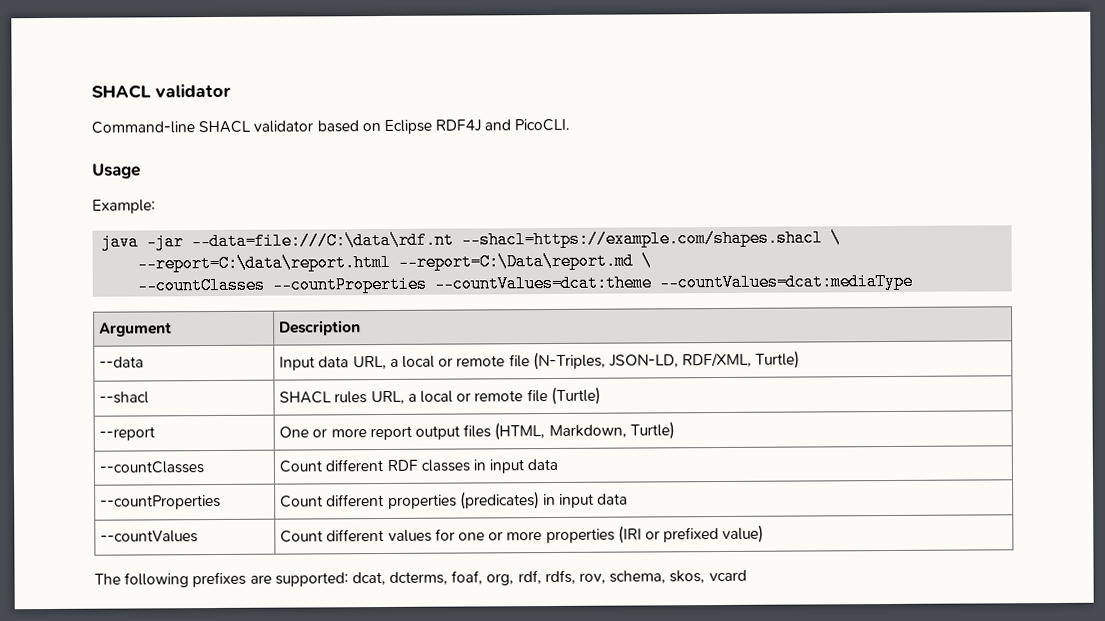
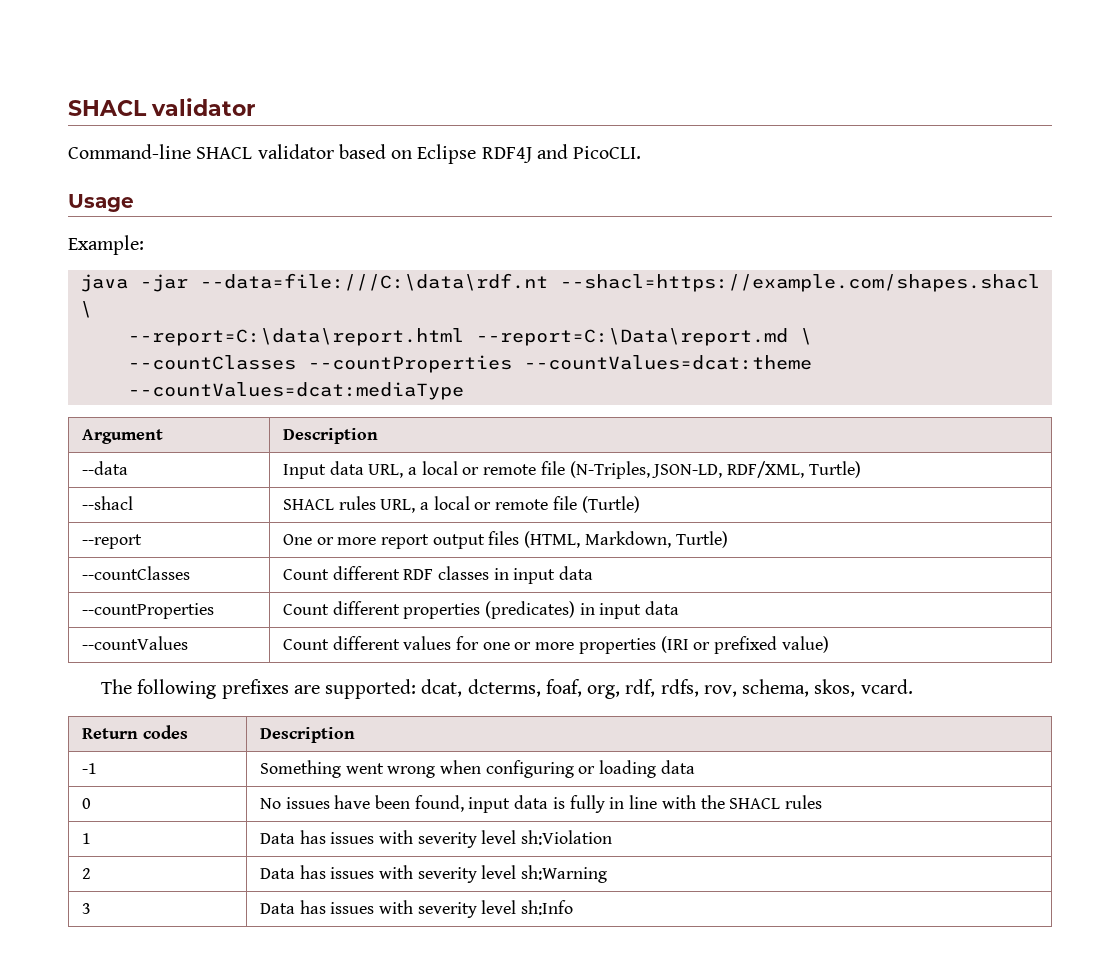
[708,569,747,582] vcard -> [860,679,913,694] [81,725,188,739] [259,727,355,743] [81,763,97,774] [259,760,695,778] [81,798,91,809] [259,795,823,813] [81,833,91,844] [259,830,613,848] [81,868,91,879] [259,865,608,883] [81,903,91,914] [259,900,574,918] vcard. // Return codes | Description // -1 | Something went wrong when configuring or loading data // 0 | No issues have been found, input data is fully in line with the SHACL rules // 1 | Data has issues with severity level sh:Violation // 2 | Data has issues with severity level sh:Warning // 3 | Data has issues with severity level sh:Info

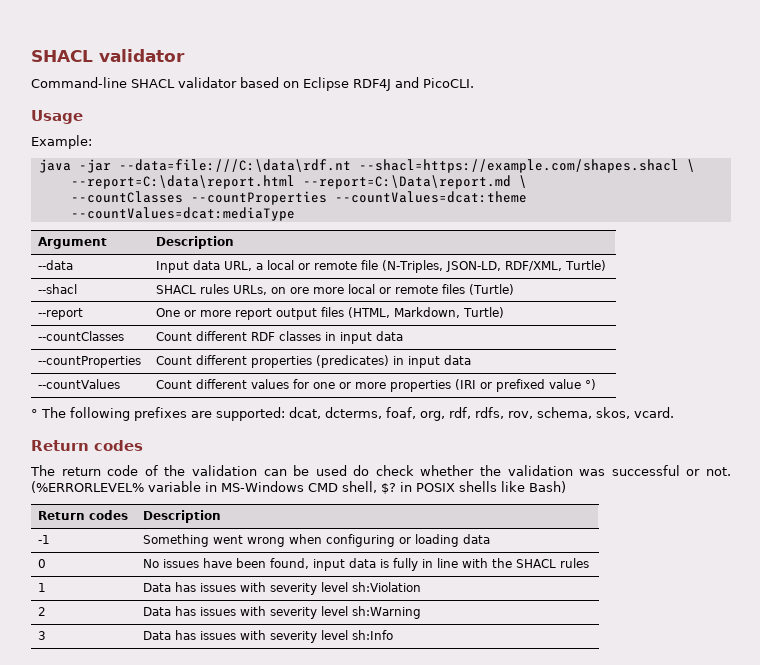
[380,496,577,513] URL, a local or remote file -> [233,284,466,295] URLs, on ore more local or remote files
[781,636,829,653] value) // -> [549,379,597,390] [31,409,38,418] value °) // °
(913, 686) none -> [31,440,143,451] [30,465,731,476] [31,481,566,494] // Return codes // The return code of the validation can be used do check whether the validation was successful or not. (%ERRORLEVEL% variable in MS-Windows CMD shell, $? in POSIX shells like Bash)

